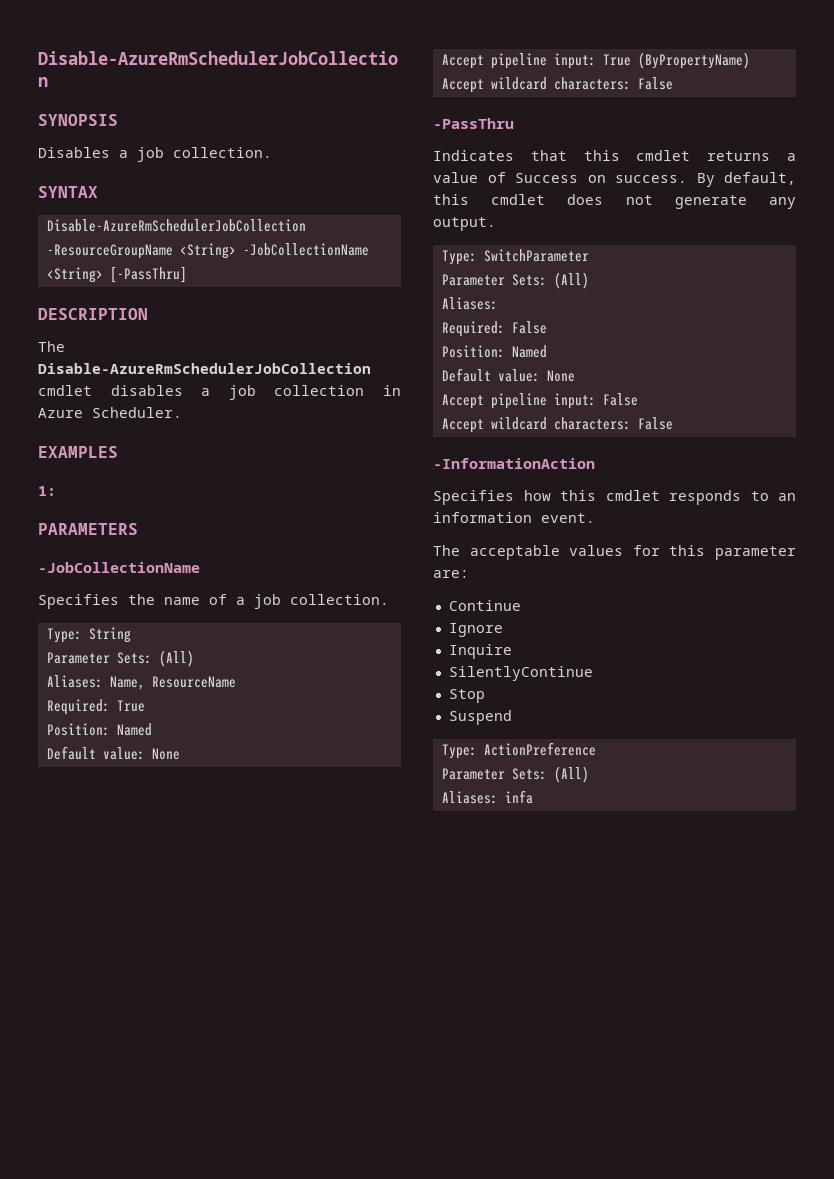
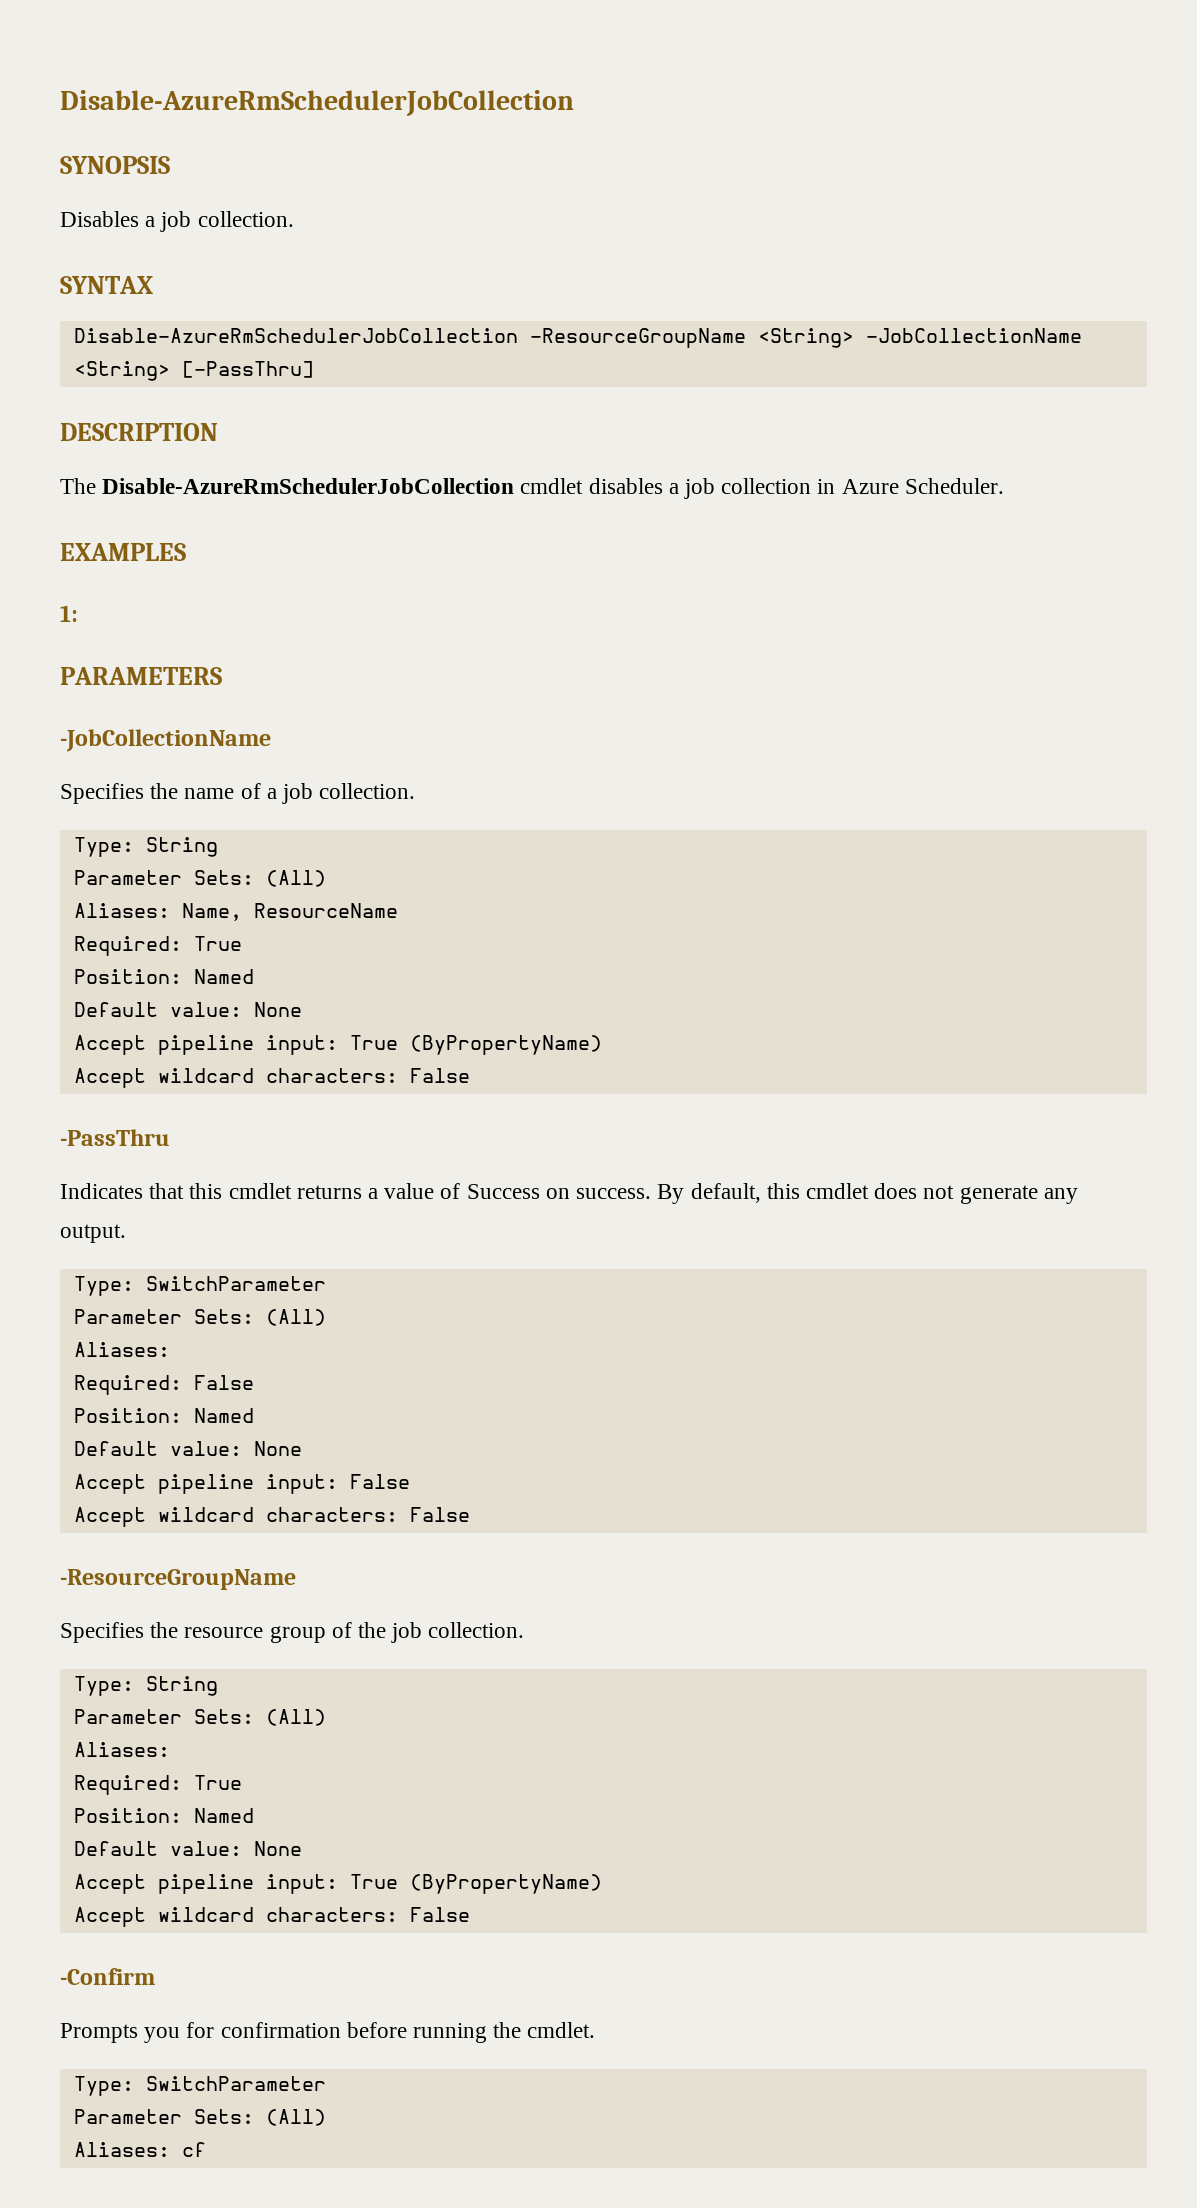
[433,458,595,469] [433,490,796,505] [433,512,595,523] [433,545,796,560] [433,570,469,578] [448,600,521,611] [448,623,503,637] [448,644,512,659] [448,666,593,681] [448,689,485,703] [448,710,512,725] [441,742,596,759] [441,766,589,783] [441,790,533,804] -InformationAction // Specifies how this cmdlet responds to an information event. // The acceptable values for this parameter are: // Continue // Ignore // Inquire // SilentlyContinue // Stop // Suspend // Type: ActionPreference // Parameter Sets: (All) // Aliases: infa -> [60,1569,296,1590] [60,1622,525,1643] [73,1676,218,1696] [73,1709,326,1726] [73,1742,170,1757] [73,1775,242,1795] [73,1808,254,1823] [73,1841,302,1856] [73,1874,602,1894] [73,1907,470,1927] [60,1968,155,1985] [60,2022,596,2043] [73,2076,326,2096] [73,2109,326,2126] [73,2142,206,2157] -ResourceGroupName // Specifies the resource group of the job collection. // Type: String // Parameter Sets: (All) // Aliases: // Required: True // Position: Named // Default value: None // Accept pipeline input: True (ByPropertyName) // Accept wildcard characters: False // -Confirm // Prompts you for confirmation before running the cmdlet. // Type: SwitchParameter // Parameter Sets: (All) // Aliases: cf

